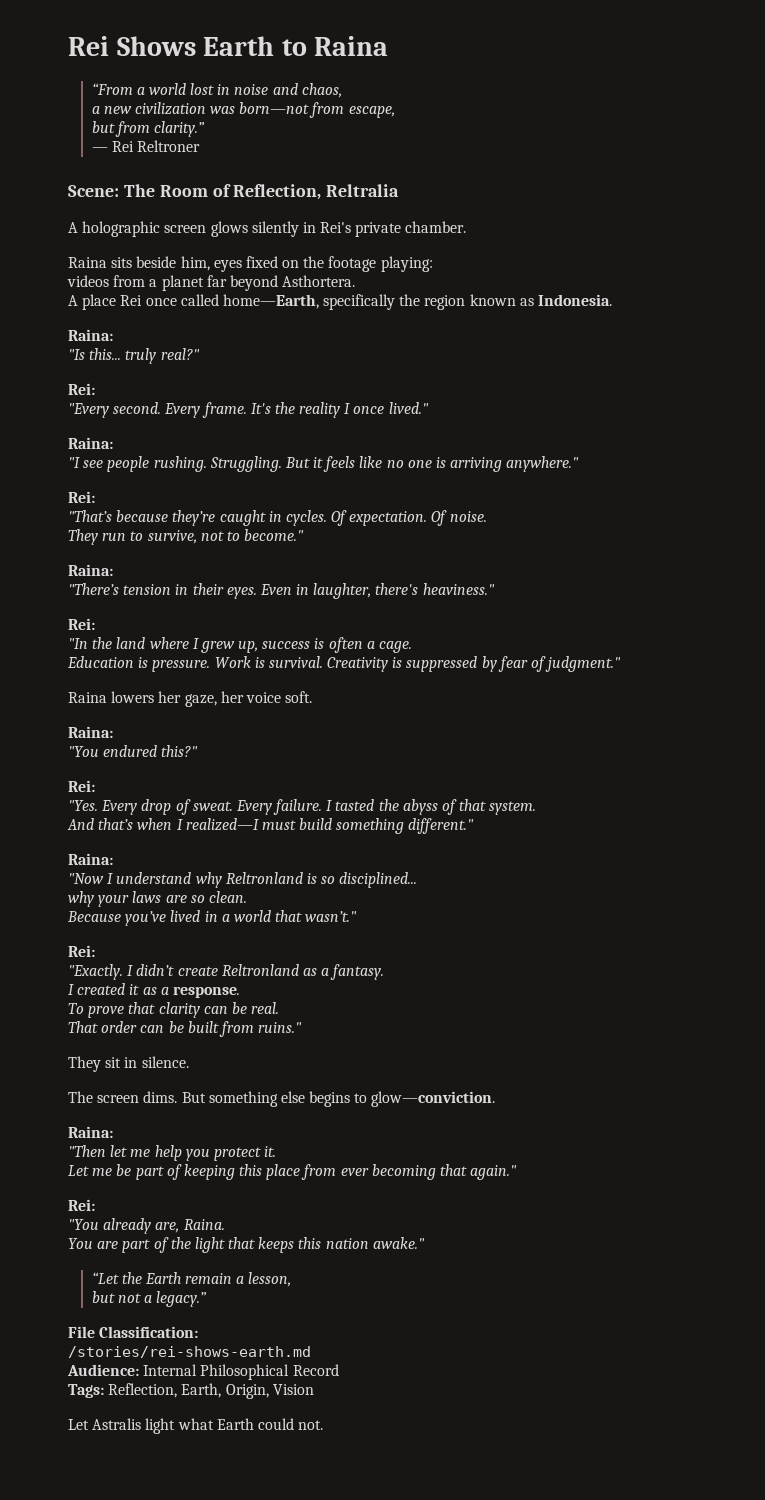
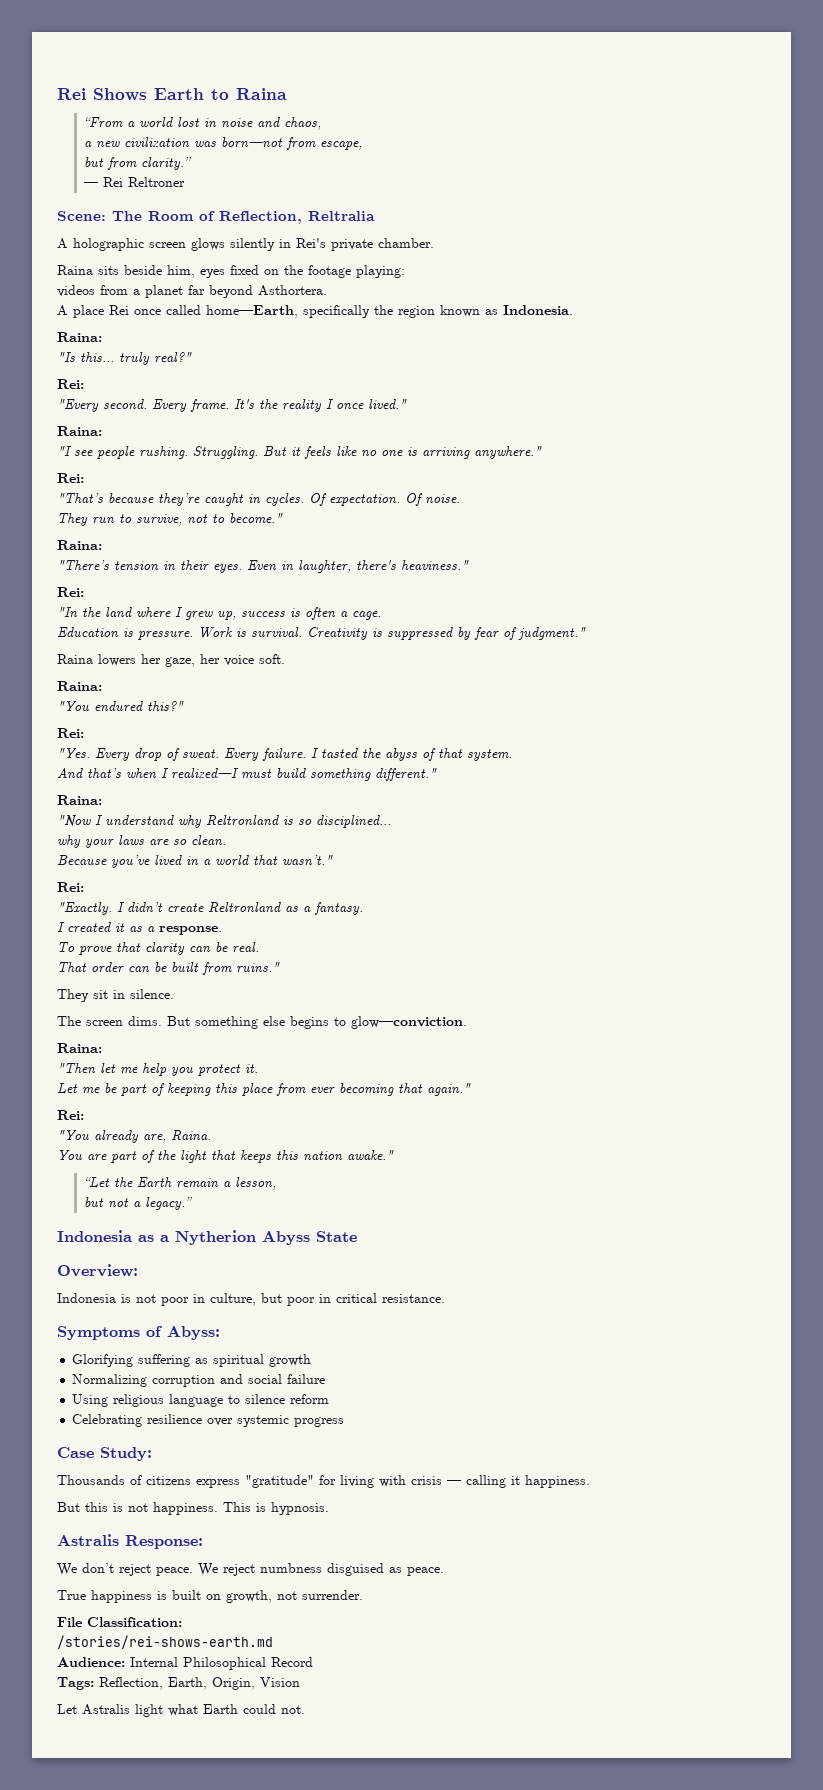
(208, 1299) none -> [57,1230,357,1245] [57,1264,138,1277] [57,1293,445,1306] [57,1326,220,1340] [72,1354,312,1367] [72,1374,326,1387] [72,1394,330,1407] [72,1414,345,1427] [57,1447,152,1461] [57,1475,590,1488] [57,1502,329,1515] [57,1534,203,1549] [57,1563,444,1576] [57,1590,363,1603] // Indonesia as a Nytherion Abyss State // Overview: // Indonesia is not poor in culture, but poor in critical resistance. // Symptoms of Abyss: // Glorifying suffering as spiritual growth // Normalizing corruption and social failure // Using religious language to silence reform // Celebrating resilience over systemic progress // Case Study: // Thousands of citizens express "gratitude" for living with crisis — calling it happiness. // But this is not happiness. This is hypnosis. // Astralis Response: // We don’t reject peace. We reject numbness disguised as peace. // True happiness is built on growth, not surrender.

